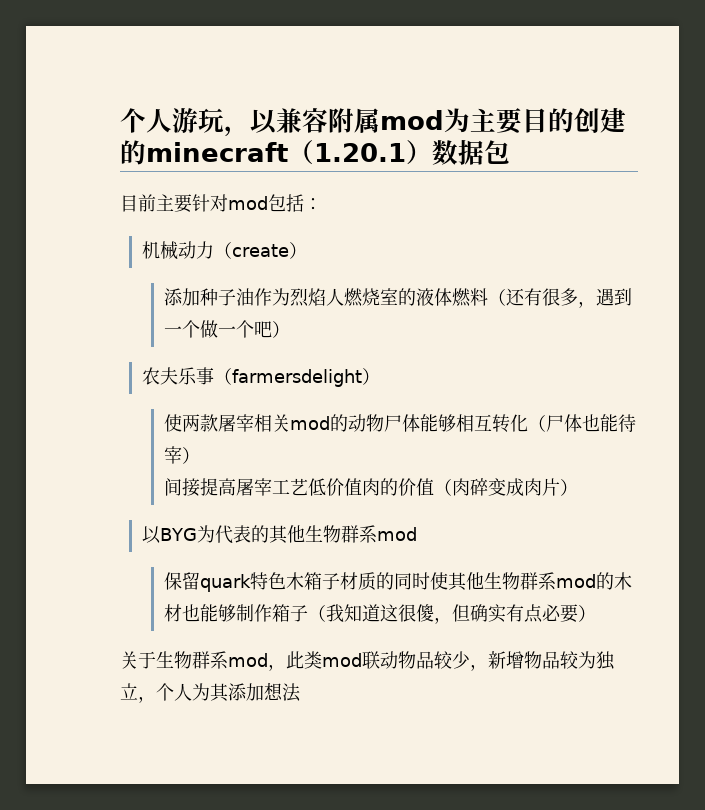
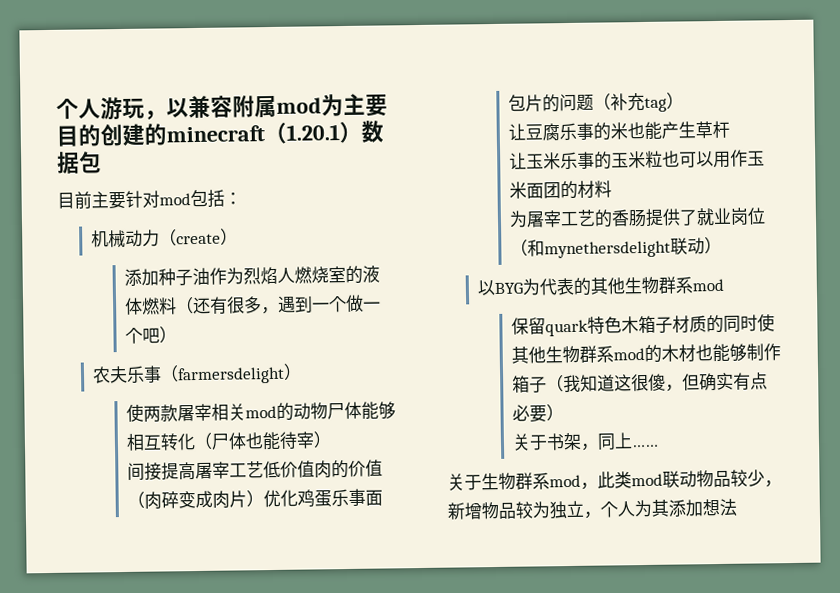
(579, 487) none -> [263,488,384,508] [508,92,685,113] [508,120,731,142] [509,149,766,170] [509,180,613,200] [509,207,767,228] [510,236,723,259] 优化鸡蛋乐事面包片的问题（补充tag） // 让豆腐乐事的米也能产生草杆 // 让玉米乐事的玉米粒也可以用作玉米面团的材料 // 为屠宰工艺的香肠提供了就业岗位（和mynethersdelight联动）
(597, 613) none -> [512,432,660,451] // 关于书架，同上……

